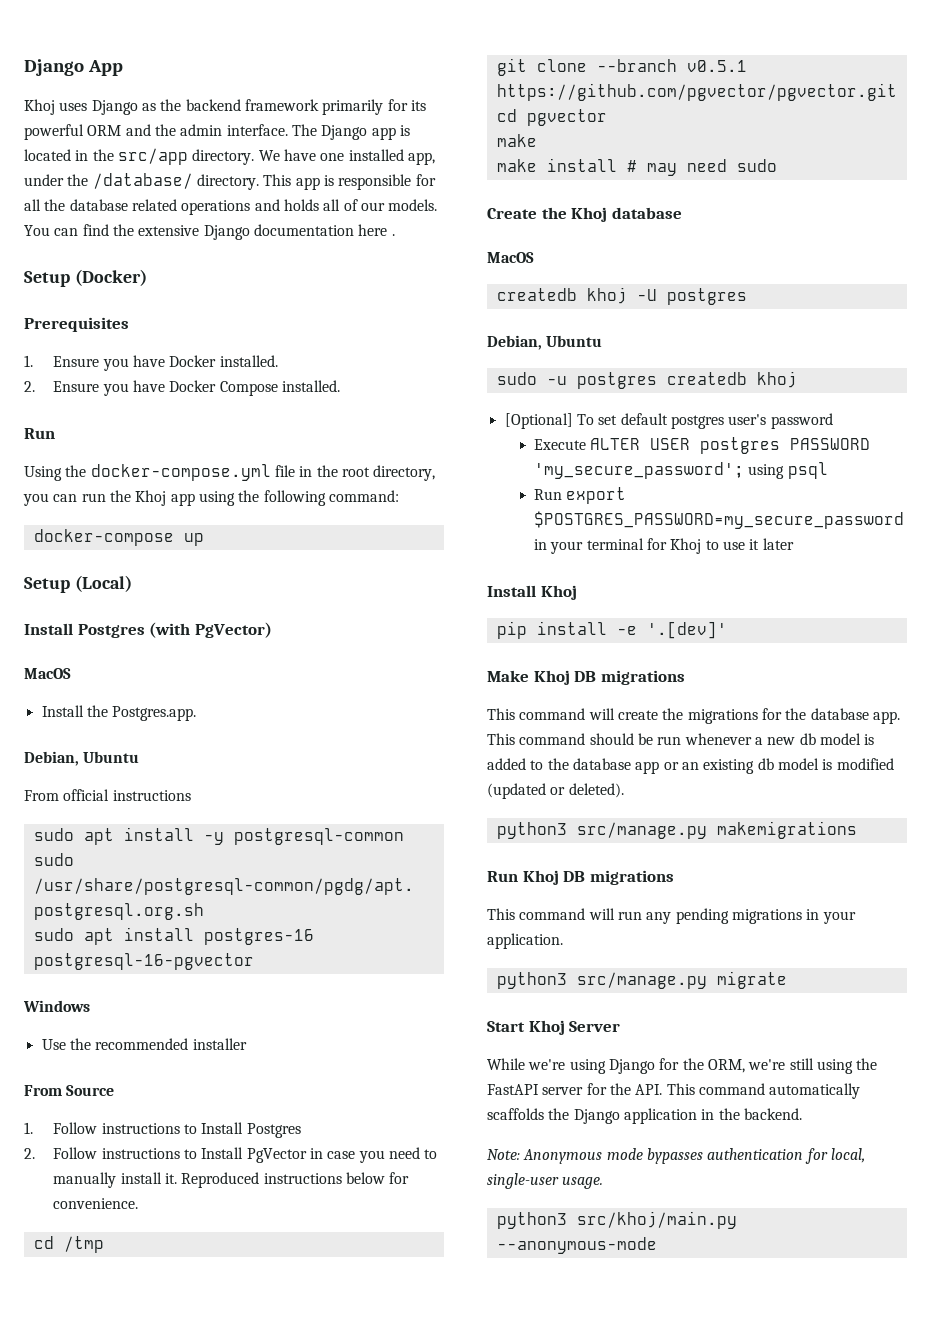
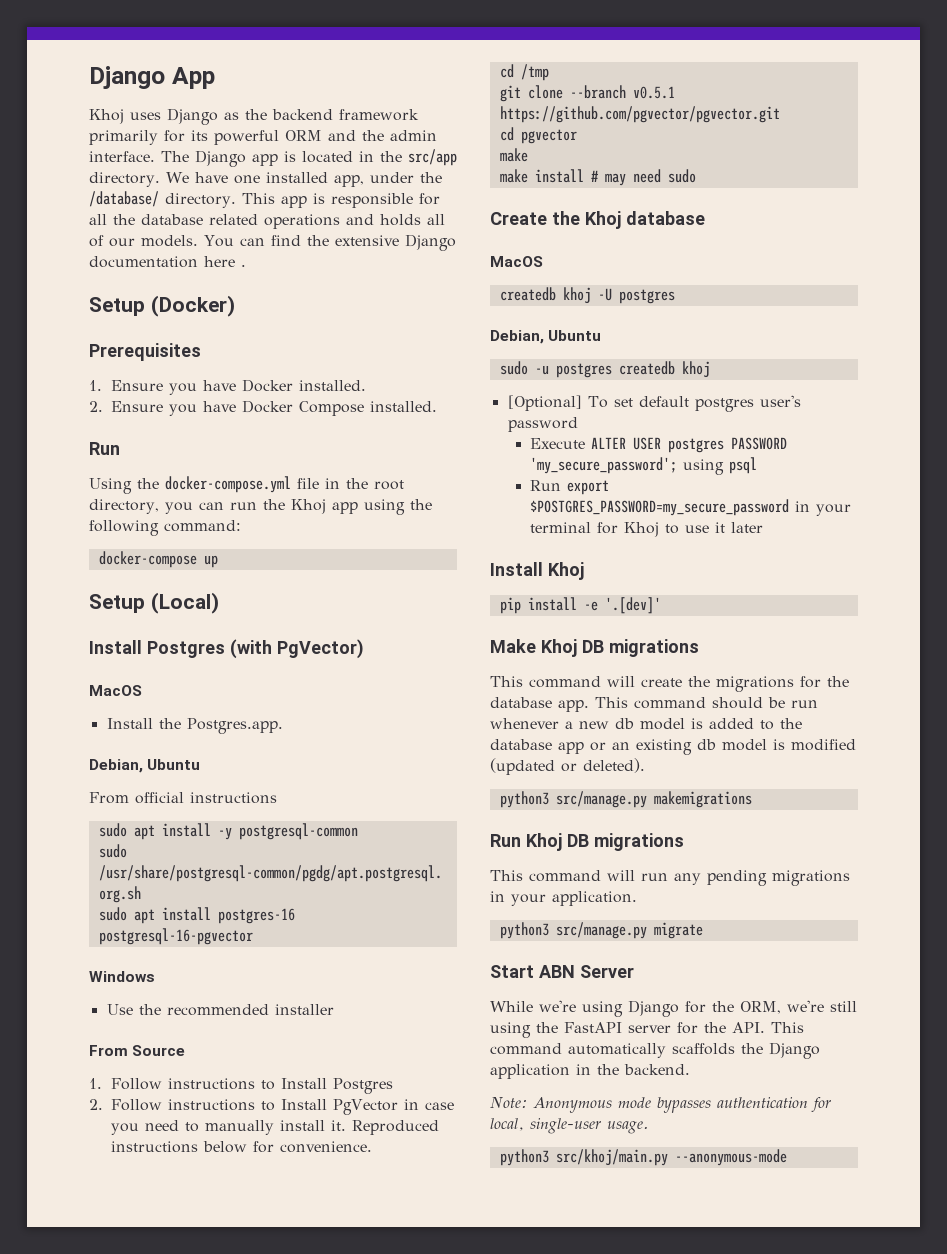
[528,1020,565,1035] Khoj -> [538,965,575,978] ABN

